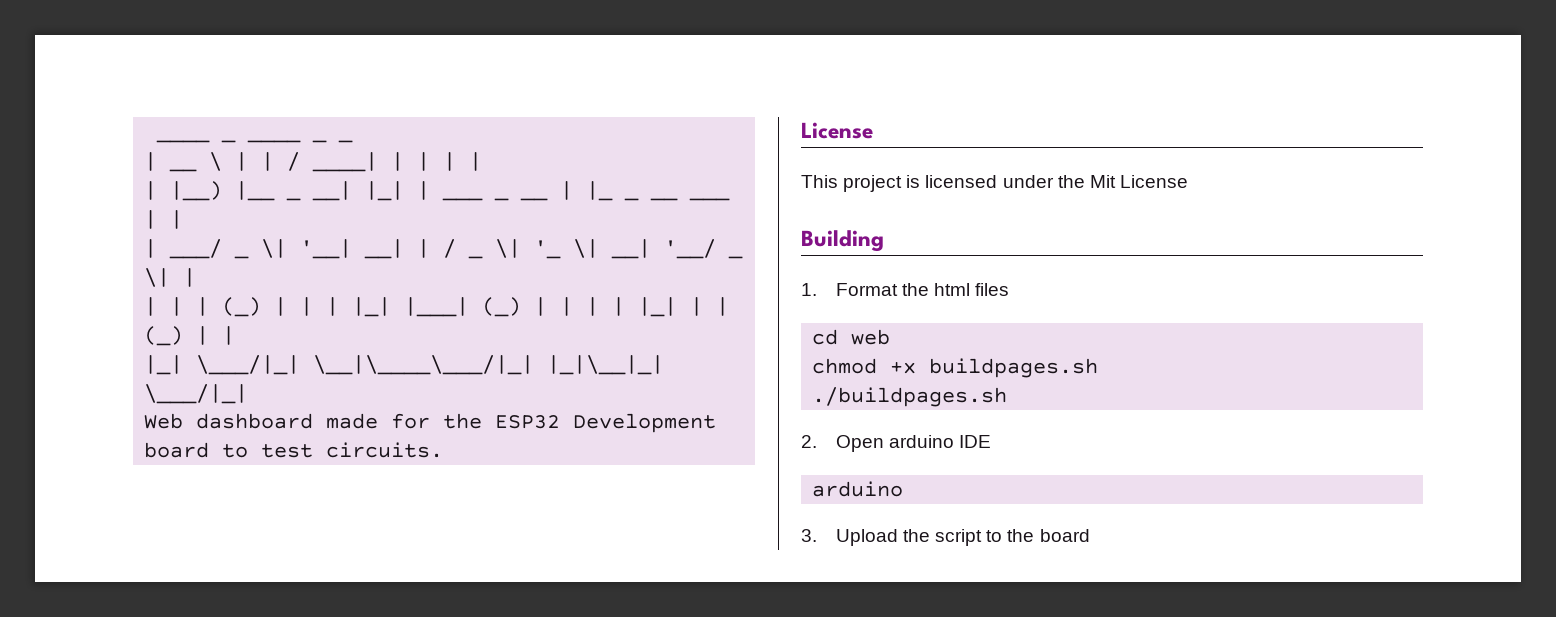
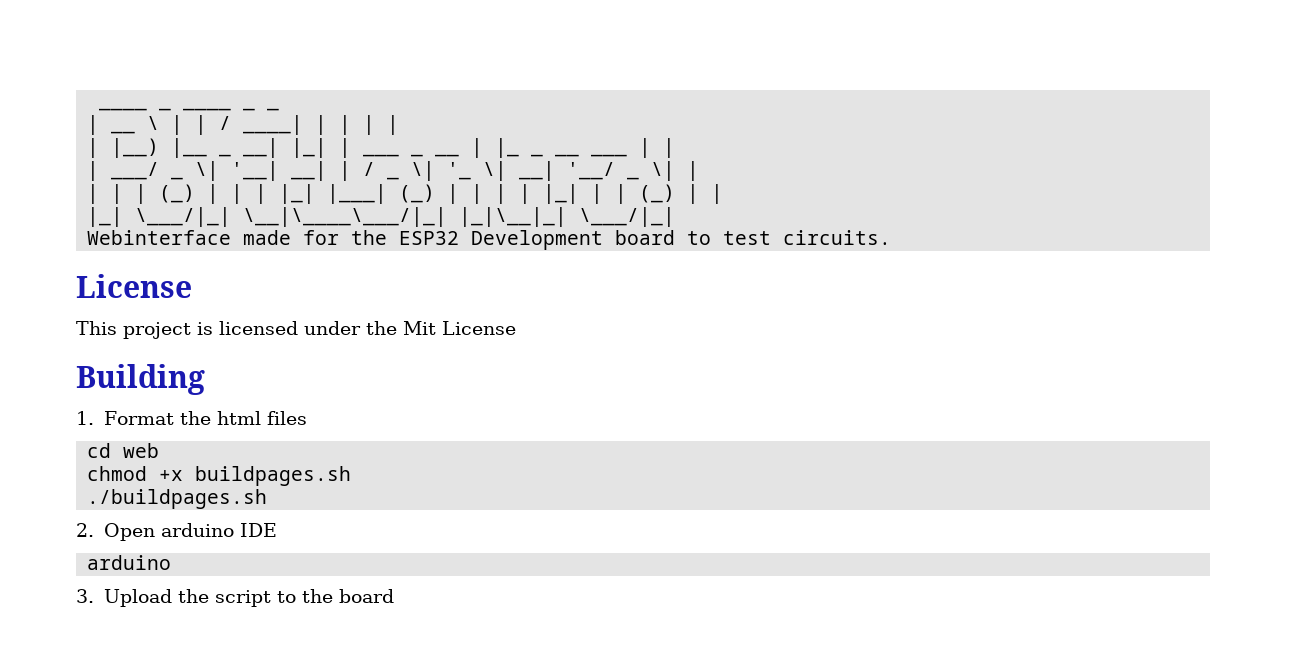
[144,413,314,429] Web dashboard -> [87,230,232,245] Webinterface

